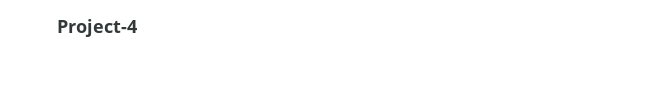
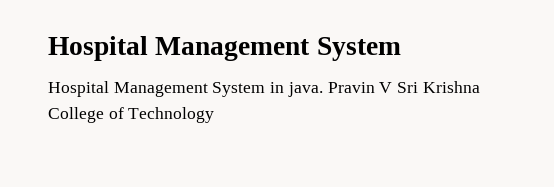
[57,19,137,37] Project-4 -> [48,36,401,61] [48,81,480,97] [48,107,215,123] Hospital Management System // Hospital Management System in java. Pravin V Sri Krishna College of Technology

